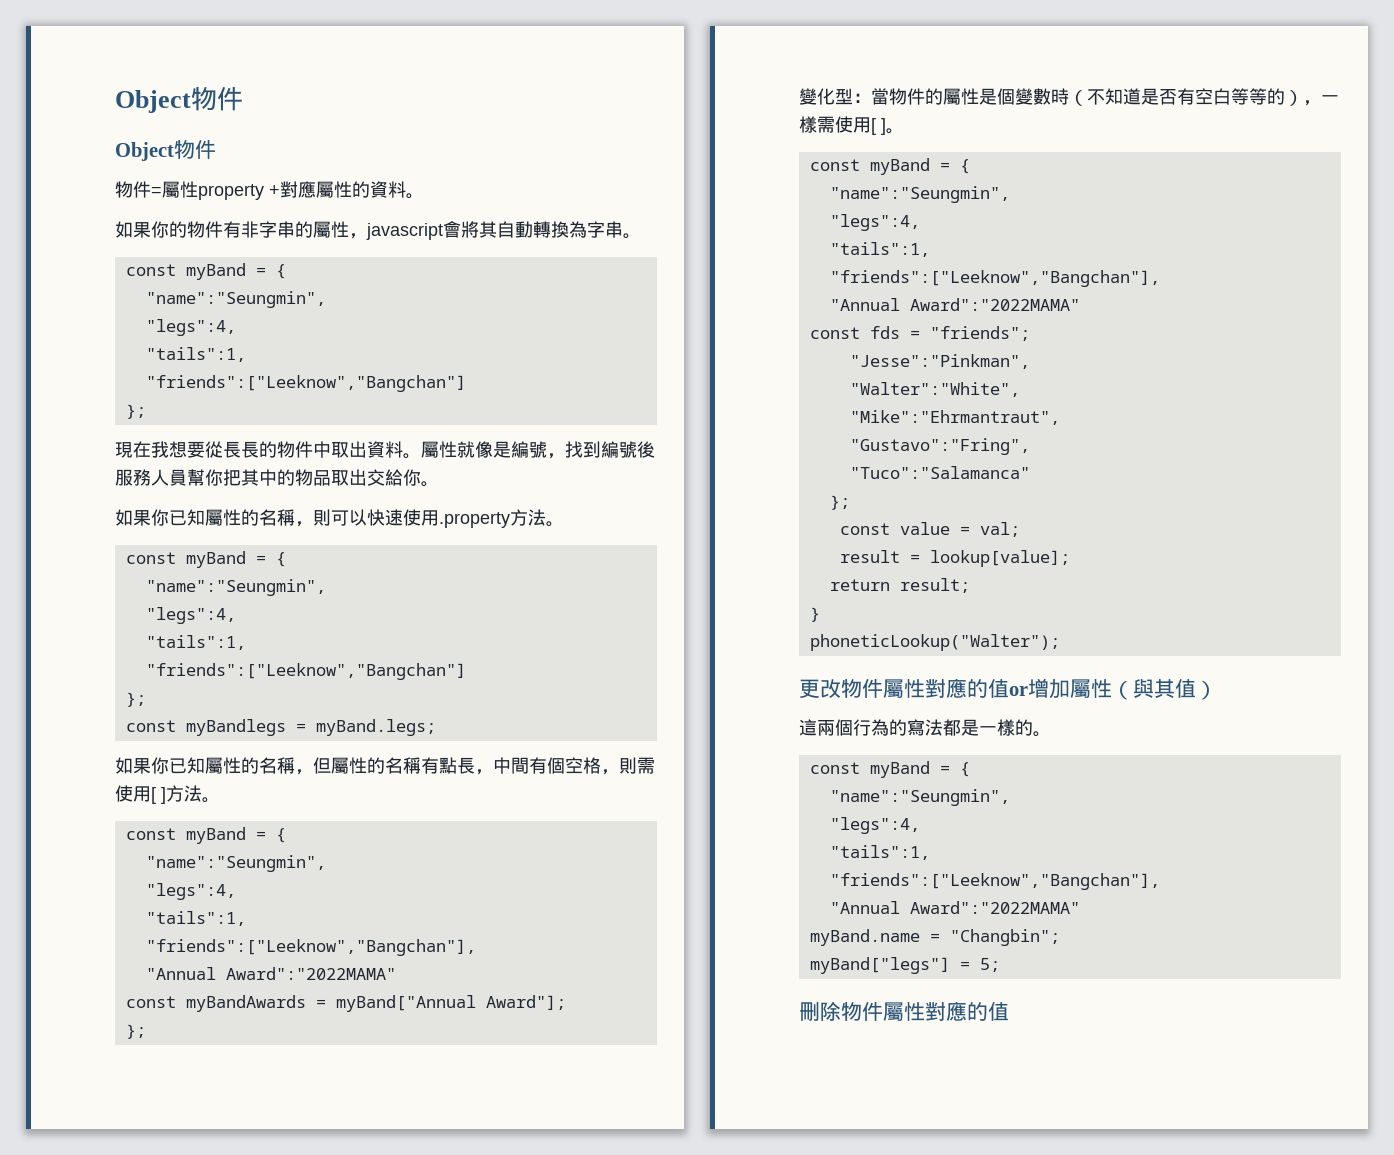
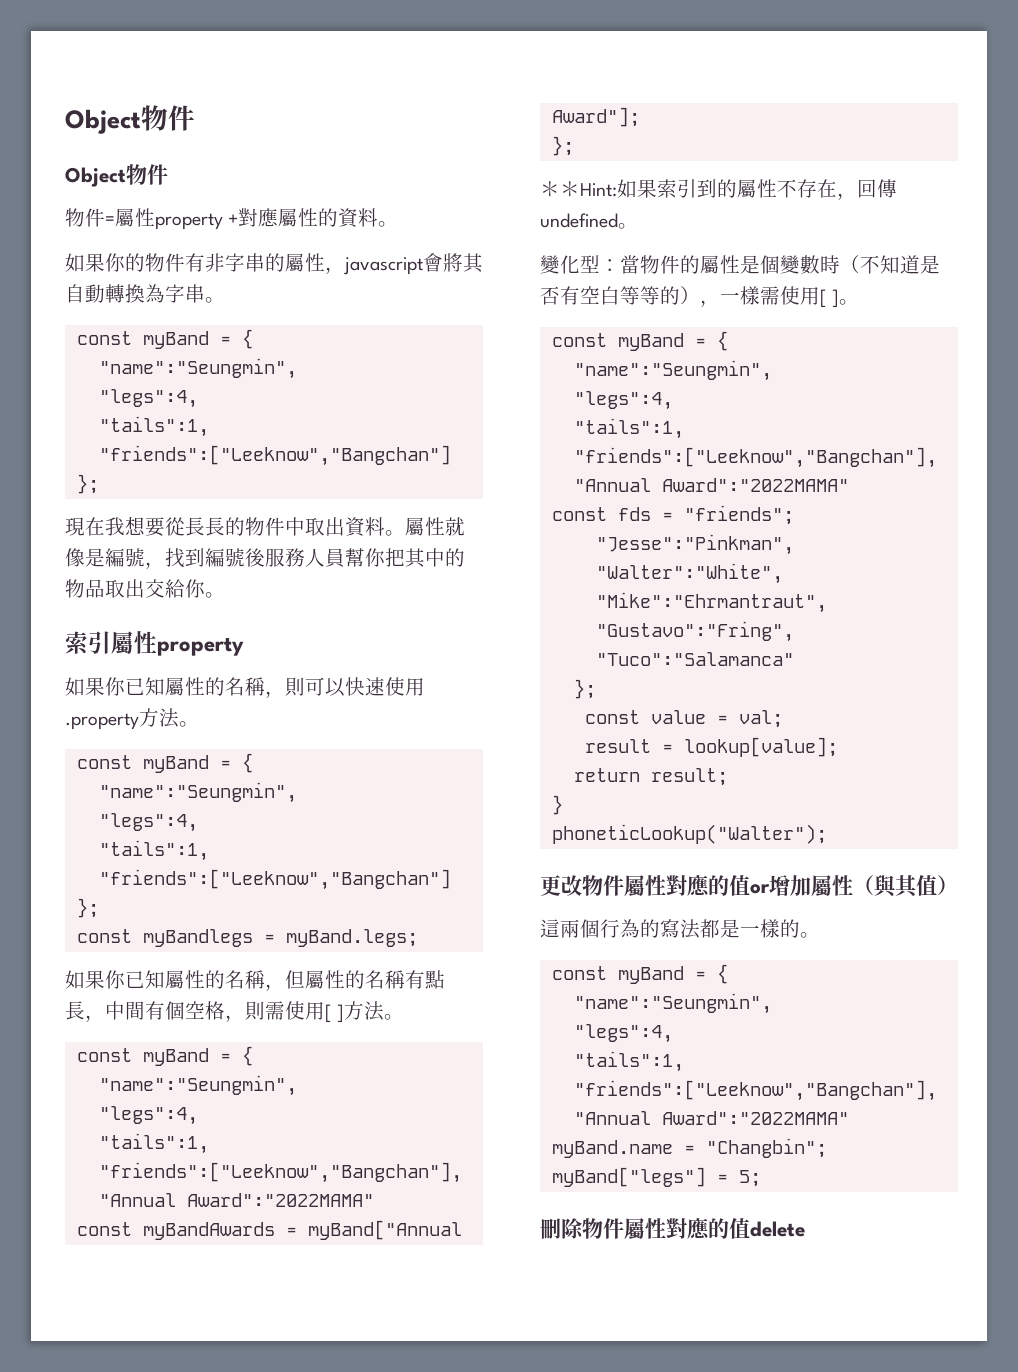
(439, 484) none -> [64,631,244,656] // 索引屬性property
(146, 1031) none -> [540,179,897,200] [540,213,638,229] // ＊＊Hint:如果索引到的屬性不存在，回傳undefined。
(1009, 1011) none -> [750,1221,805,1237] delete

